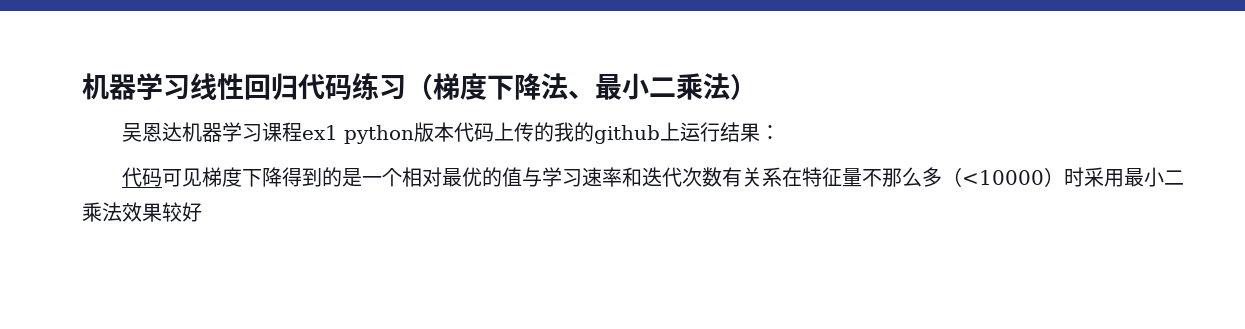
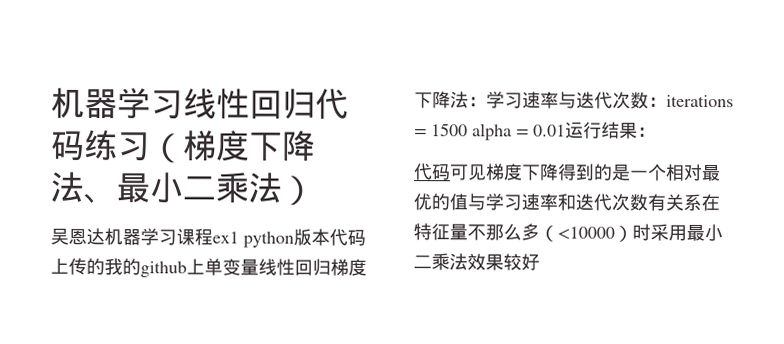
(680, 131) none -> [204,258,367,276] [414,91,734,109] [414,123,566,141] 单变量线性回归梯度下降法：学习速率与迭代次数：iterations = 1500 alpha = 0.01

